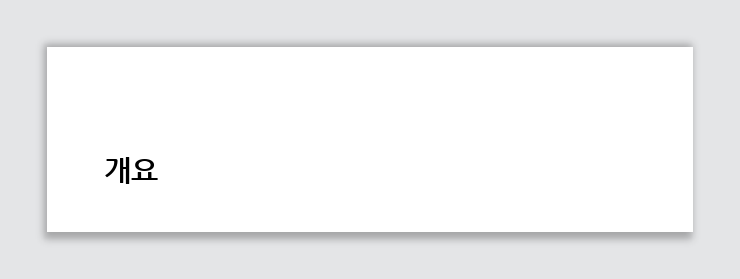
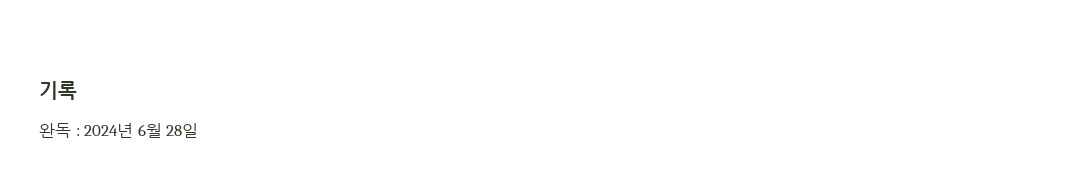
[104,157,158,184] 개요 -> [39,81,77,100] [39,123,199,138] 기록 // 완독 : 2024년 6월 28일

